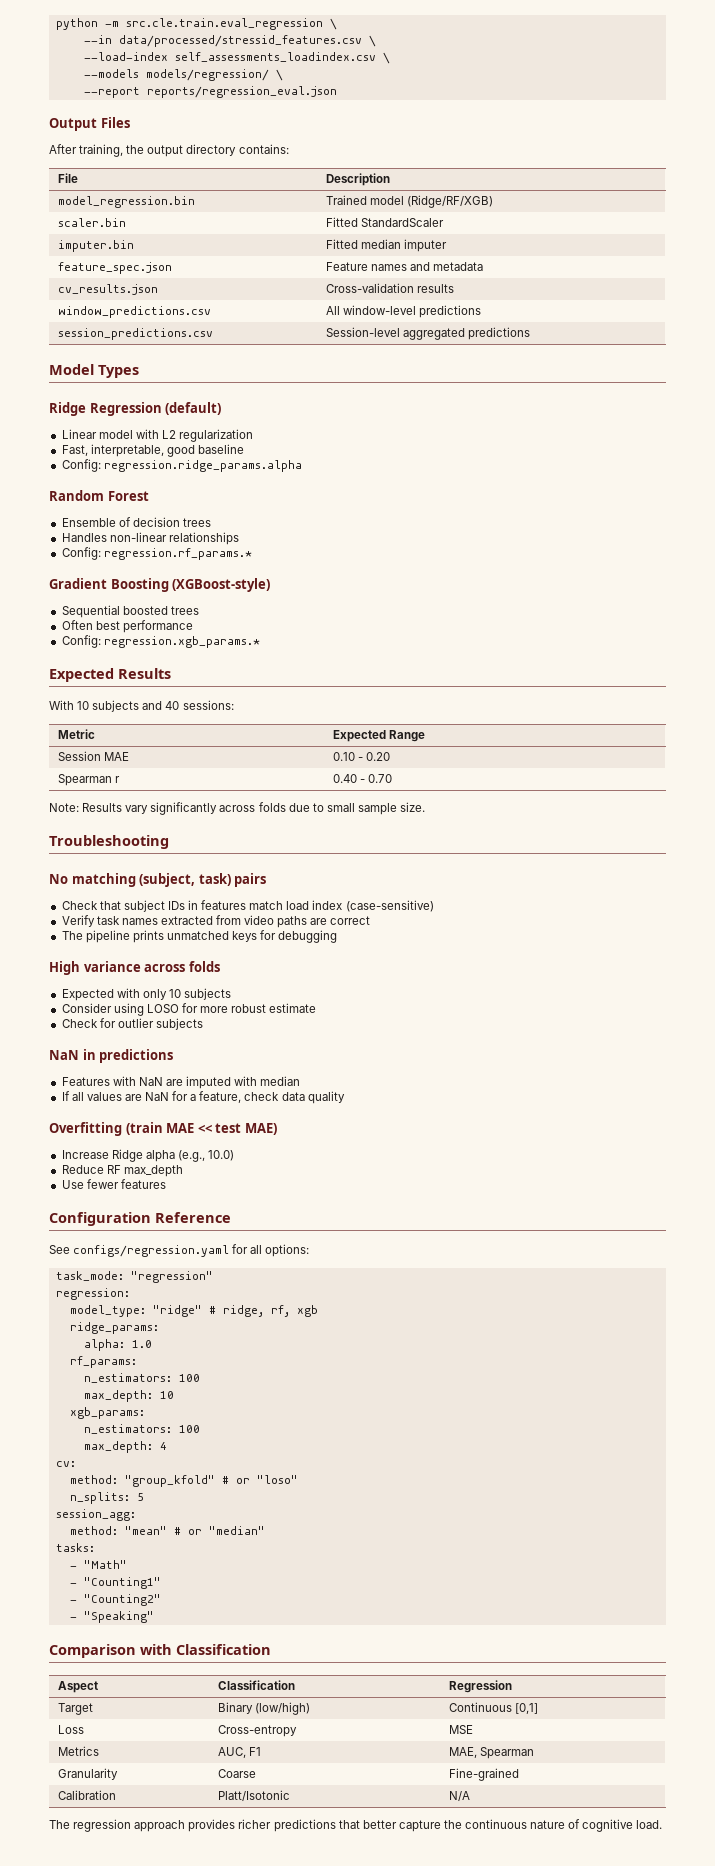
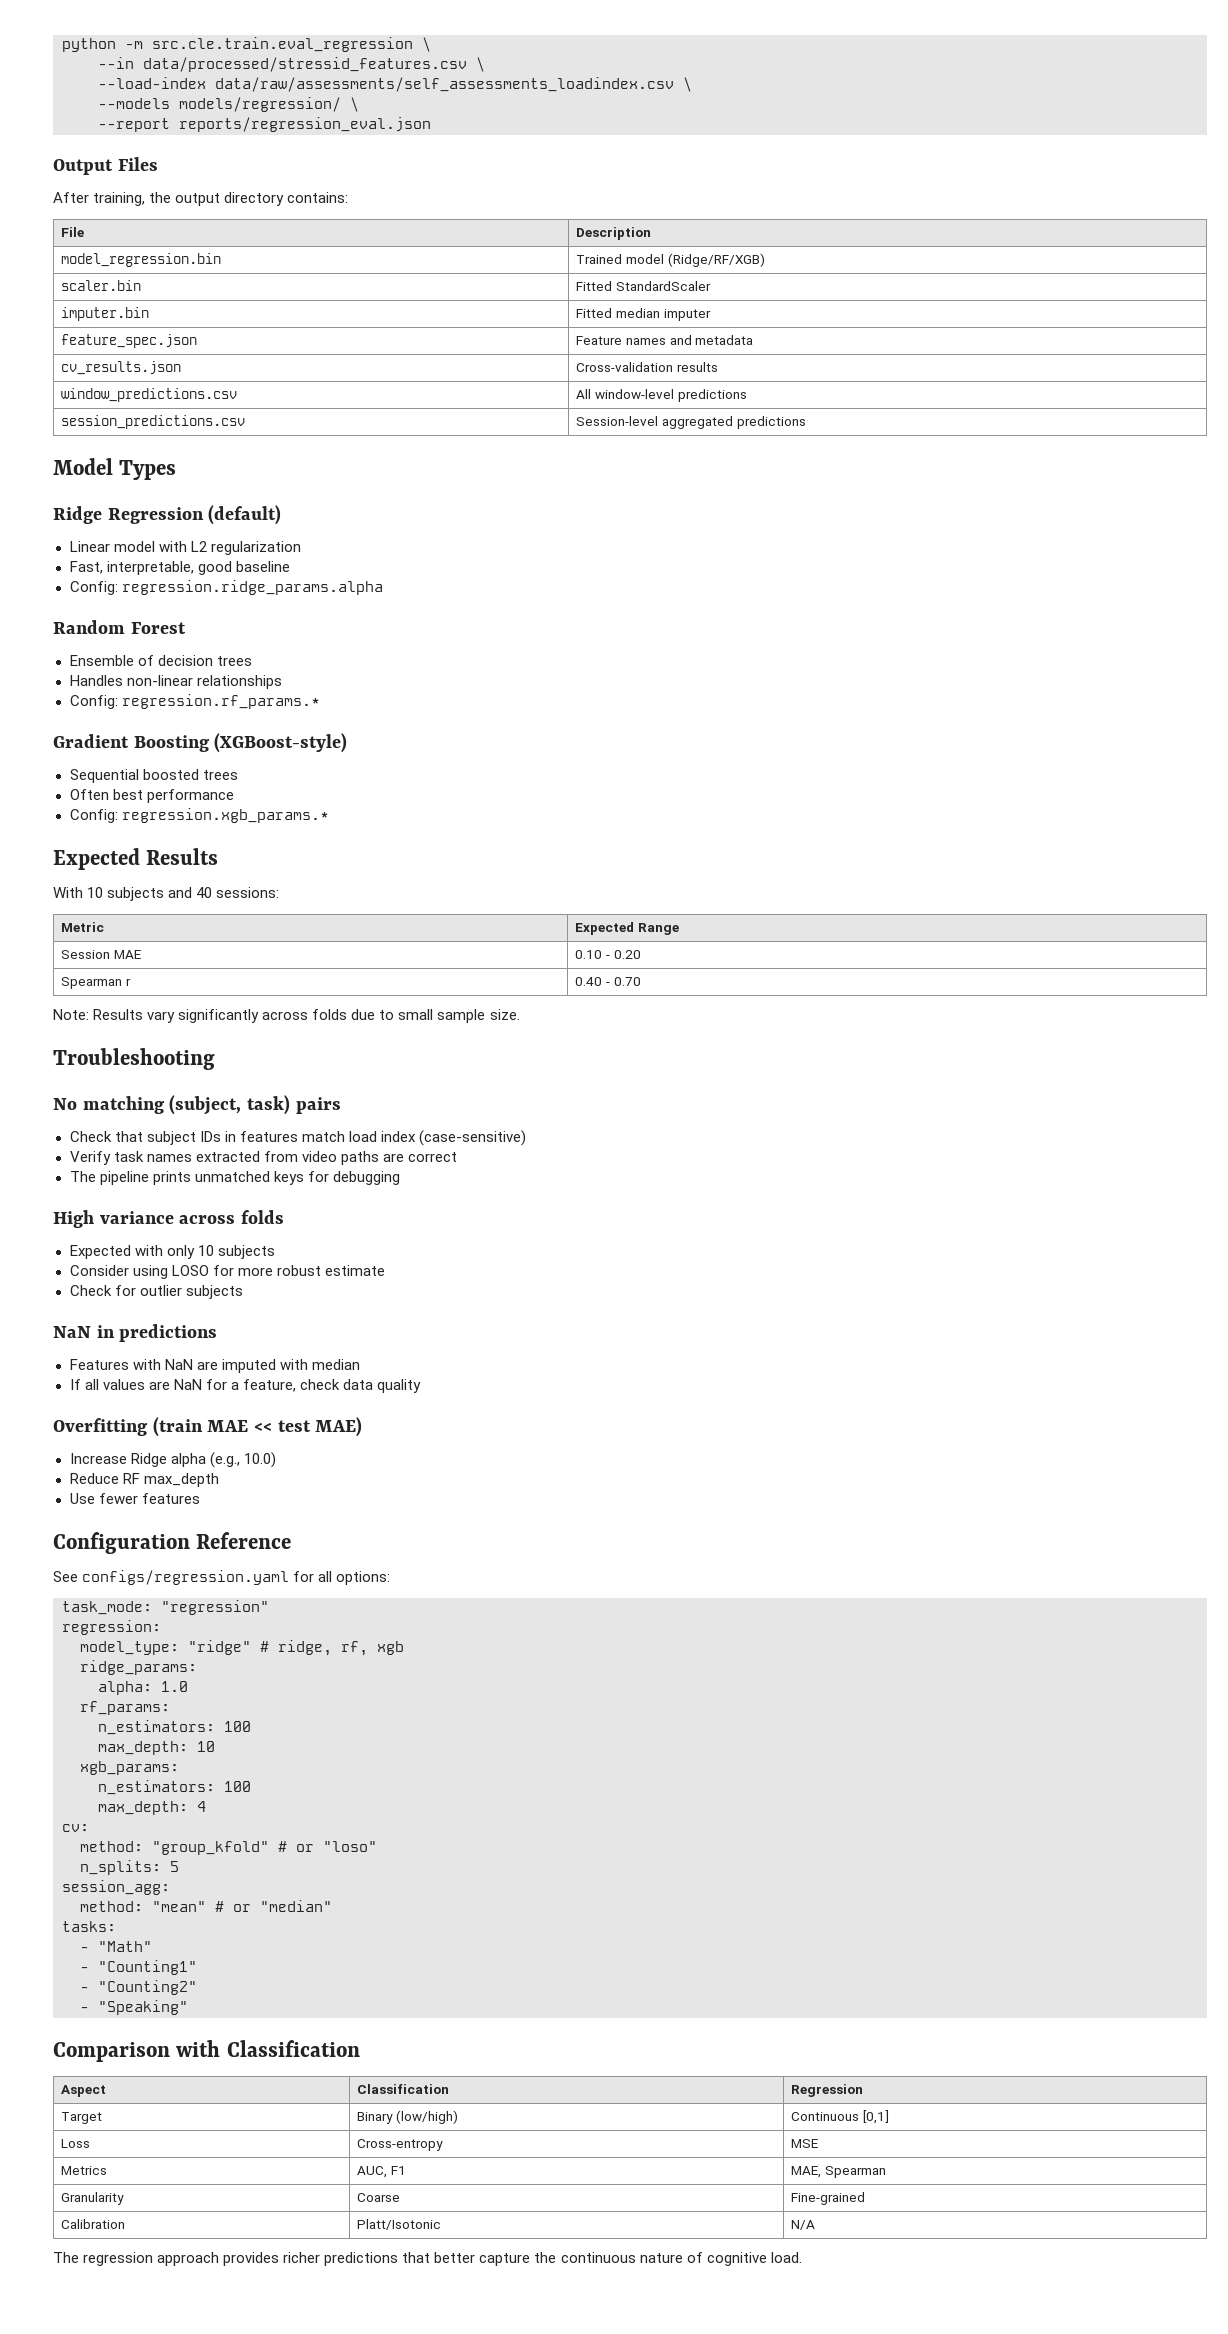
[174,52,376,62] self_assessments_loadindex.csv -> [215,77,674,92] data/raw/assessments/self_assessments_loadindex.csv

